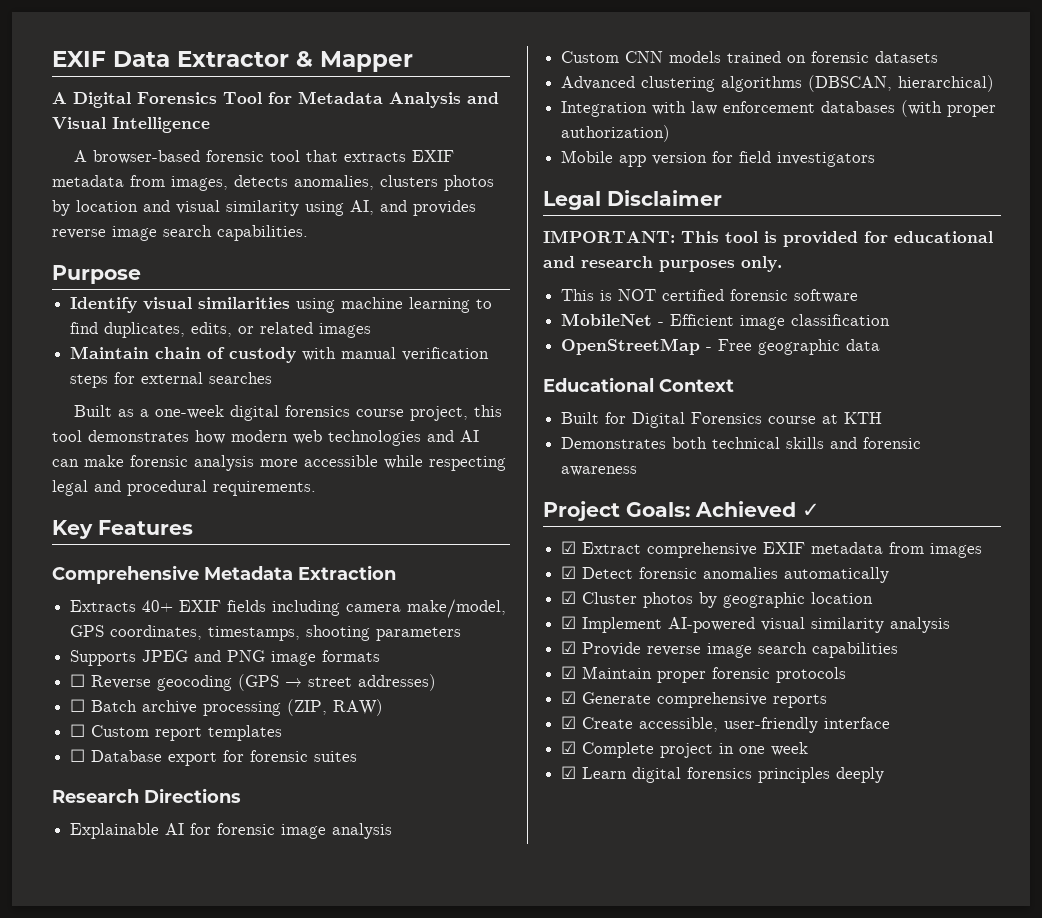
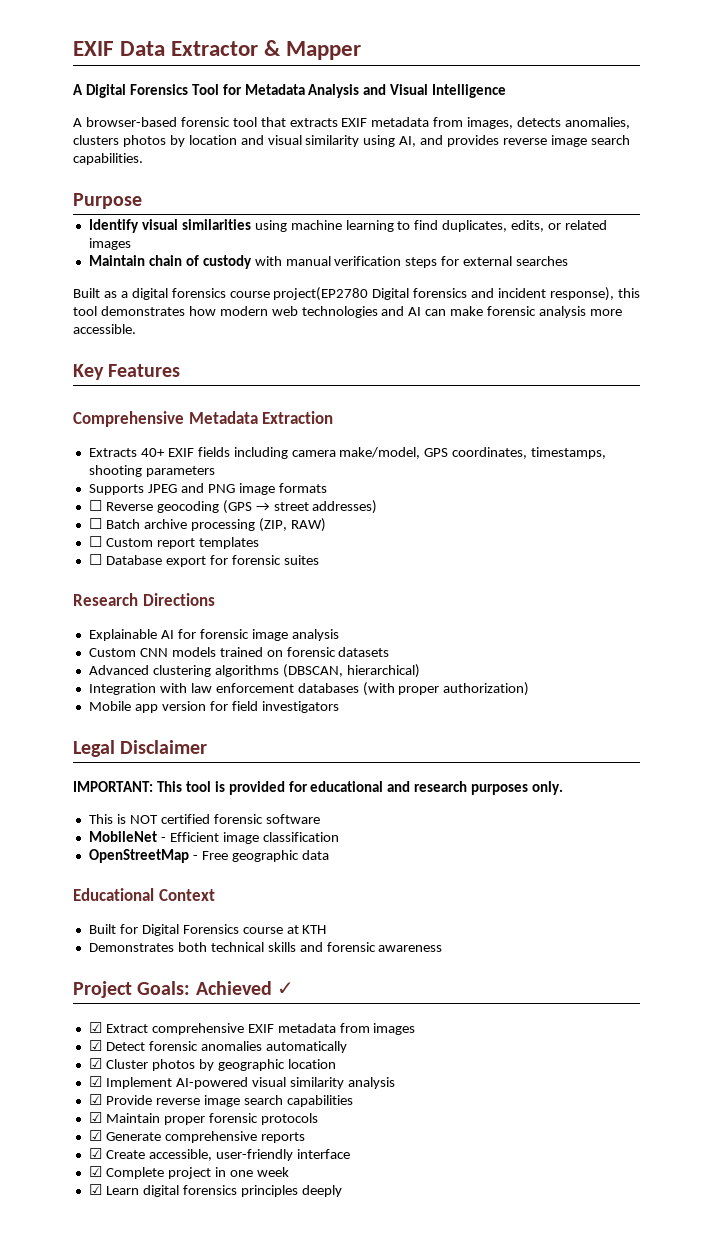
[155,405,225,419] one-week -> (128, 294) none
[410,406,469,421] project, -> [273,287,615,301] project(EP2780 Digital forensics and incident response),
[304,455,506,471] [52,480,316,496] accessible while respecting legal and procedural requirements. -> [73,324,136,334] accessible.

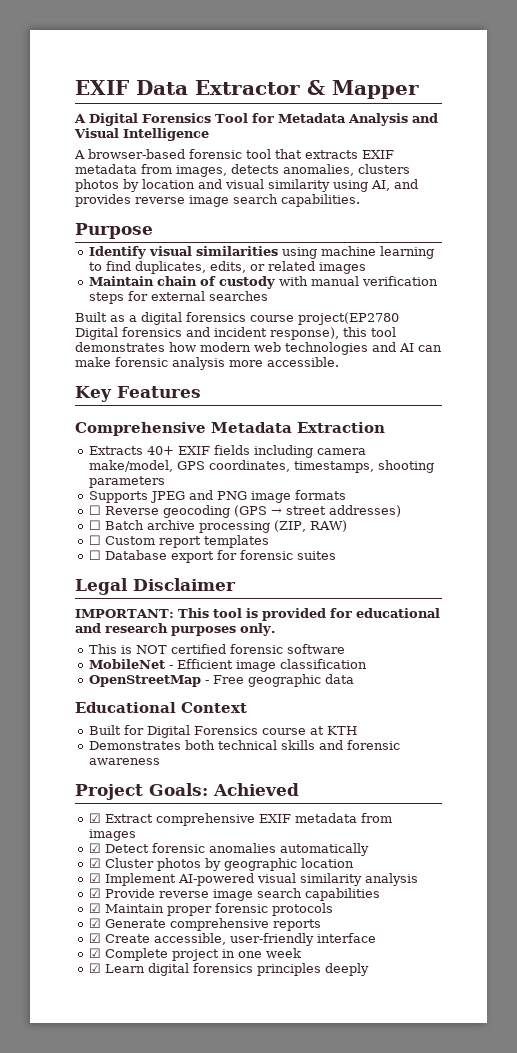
[73,593,215,606] [88,629,339,641] [88,647,390,657] [88,664,420,678] [88,682,530,696] [88,701,339,713] // Research Directions // Explainable AI for forensic image analysis // Custom CNN models trained on forensic datasets // Advanced clustering algorithms (DBSCAN, hierarchical) // Integration with law enforcement databases (with proper authorization) // Mobile app version for field investigators -> (336, 555) none
[276,982,294,995] ✓ -> (299, 789) none

